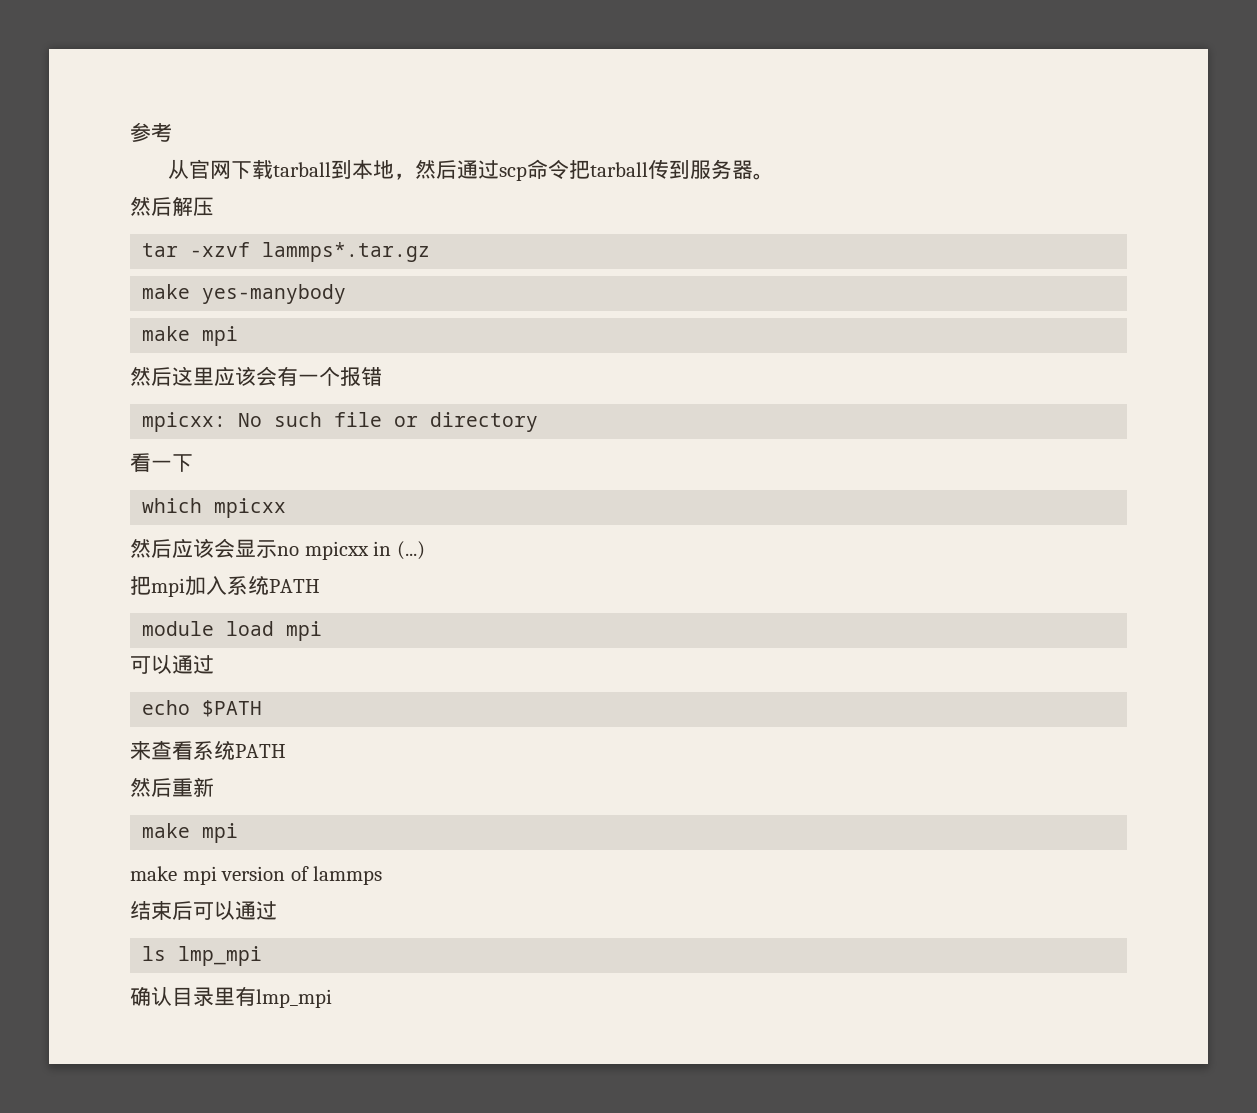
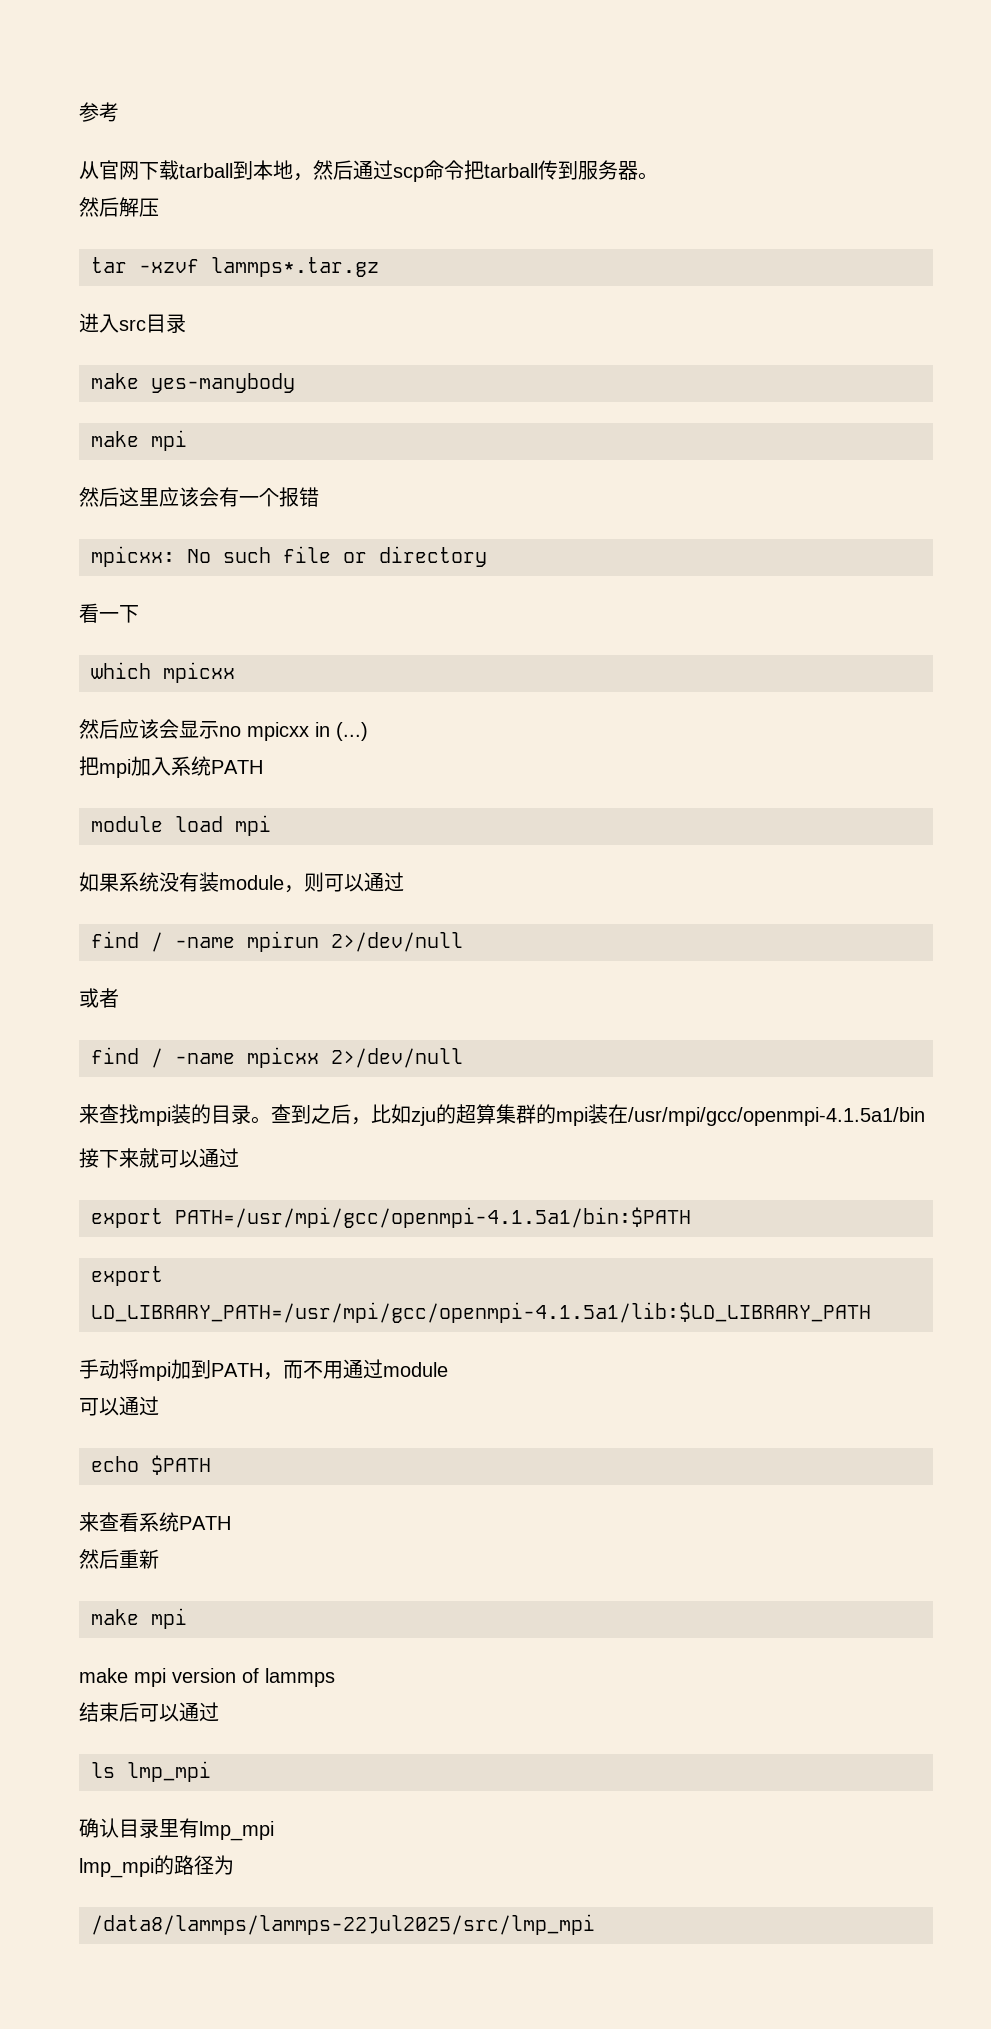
(431, 252) none -> [79,313,186,333] // 进入src目录
(323, 631) none -> [79,872,404,893] [91,931,463,952] [79,988,119,1008] [91,1047,463,1068] [79,1104,925,1126] [79,1148,239,1168] [91,1207,691,1228] [91,1266,163,1286] [91,1302,871,1323] [79,1359,448,1381] // 如果系统没有装module，则可以通过 // find / -name mpirun 2>/dev/null // 或者 // find / -name mpicxx 2>/dev/null // 来查找mpi装的目录。查到之后，比如zju的超算集群的mpi装在/usr/mpi/gcc/openmpi-4.1.5a1/bin // 接下来就可以通过 // export PATH=/usr/mpi/gcc/openmpi-4.1.5a1/bin:$PATH // export LD_LIBRARY_PATH=/usr/mpi/gcc/openmpi-4.1.5a1/lib:$LD_LIBRARY_PATH // 手动将mpi加到PATH，而不用通过module
(332, 998) none -> [79,1855,234,1878] [91,1914,595,1935] // lmp_mpi的路径为 // /data8/lammps/lammps-22Jul2025/src/lmp_mpi

